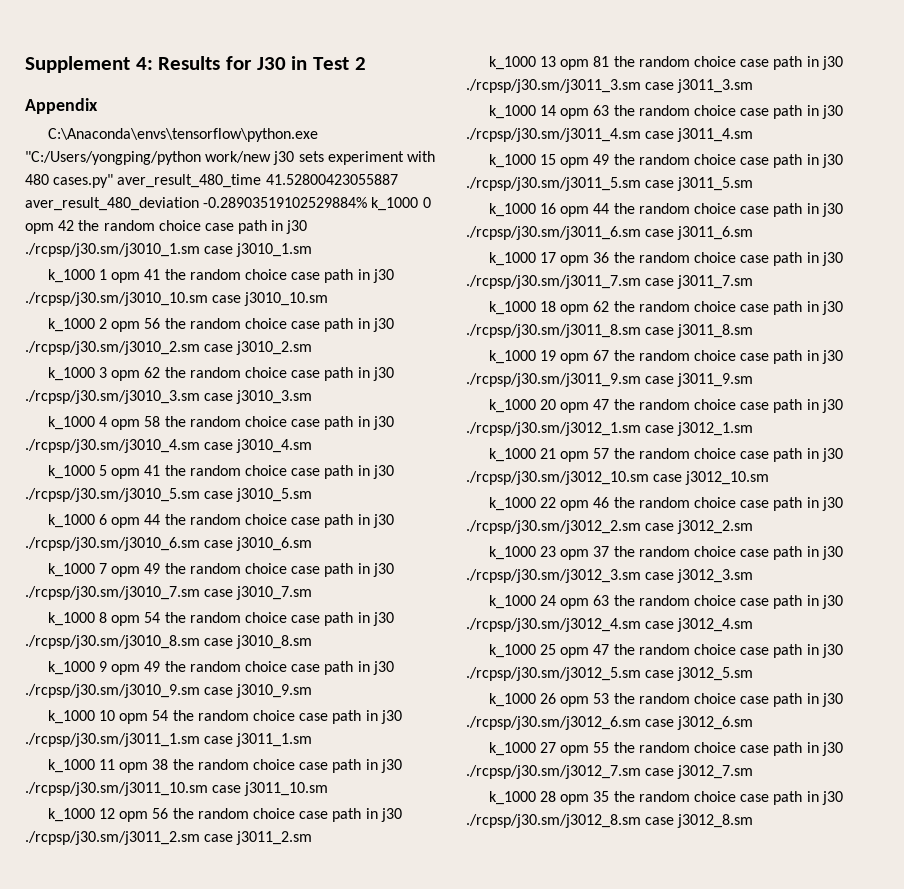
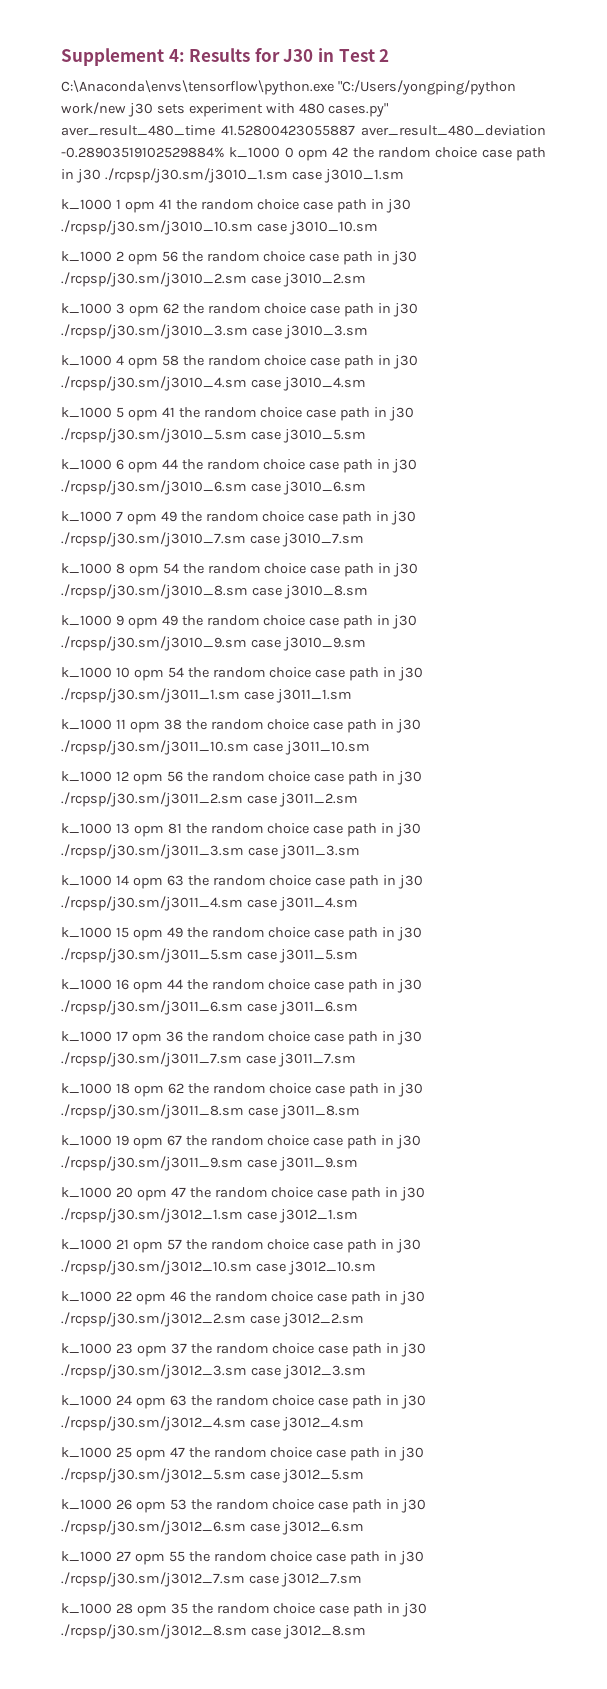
[25,98,98,114] // Appendix -> (390, 55) none

